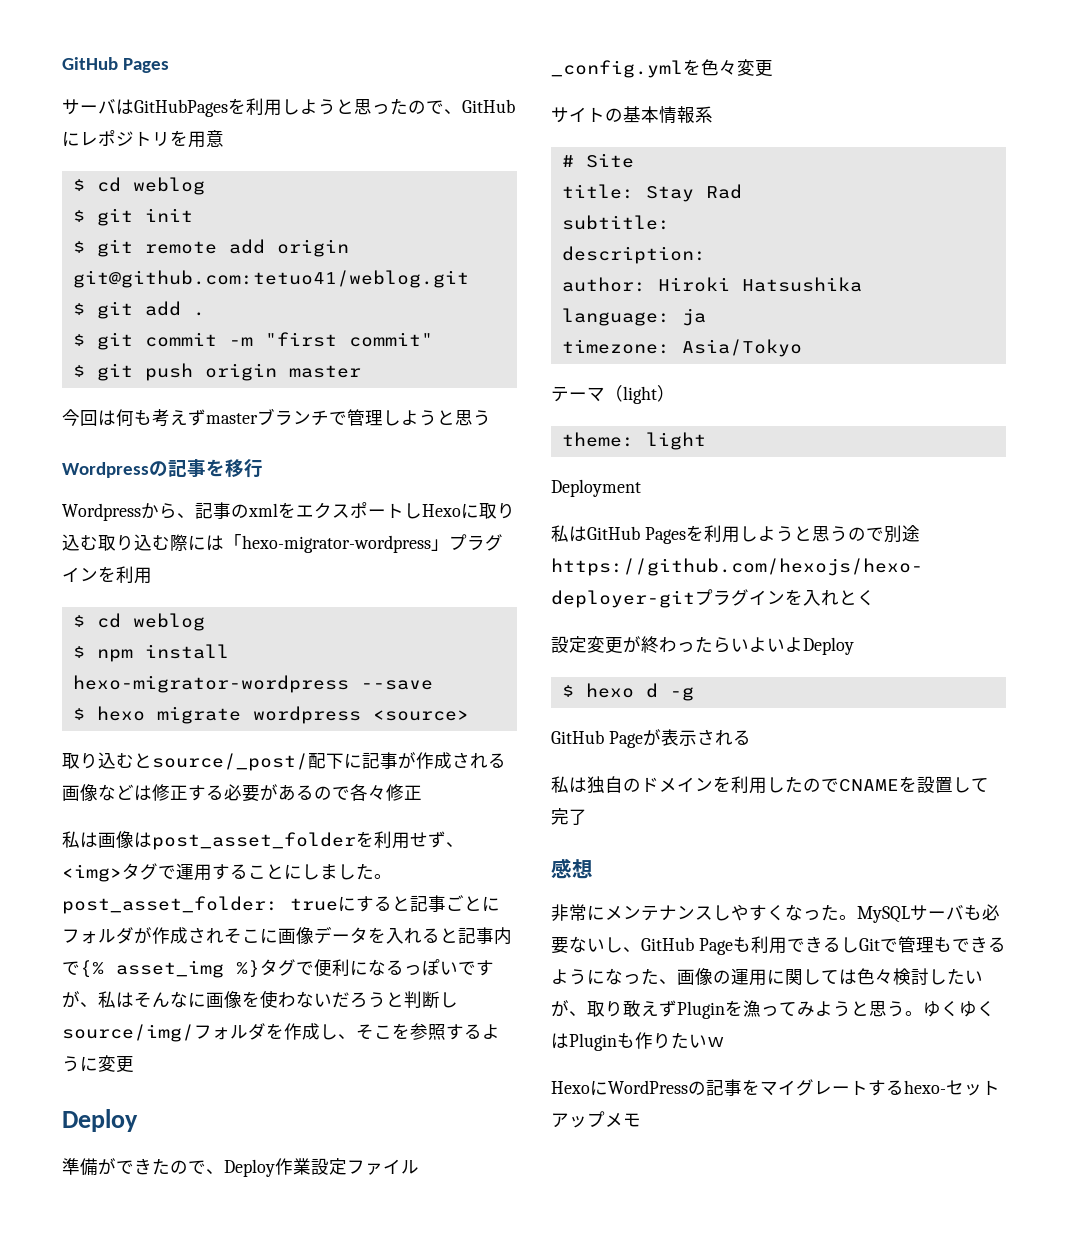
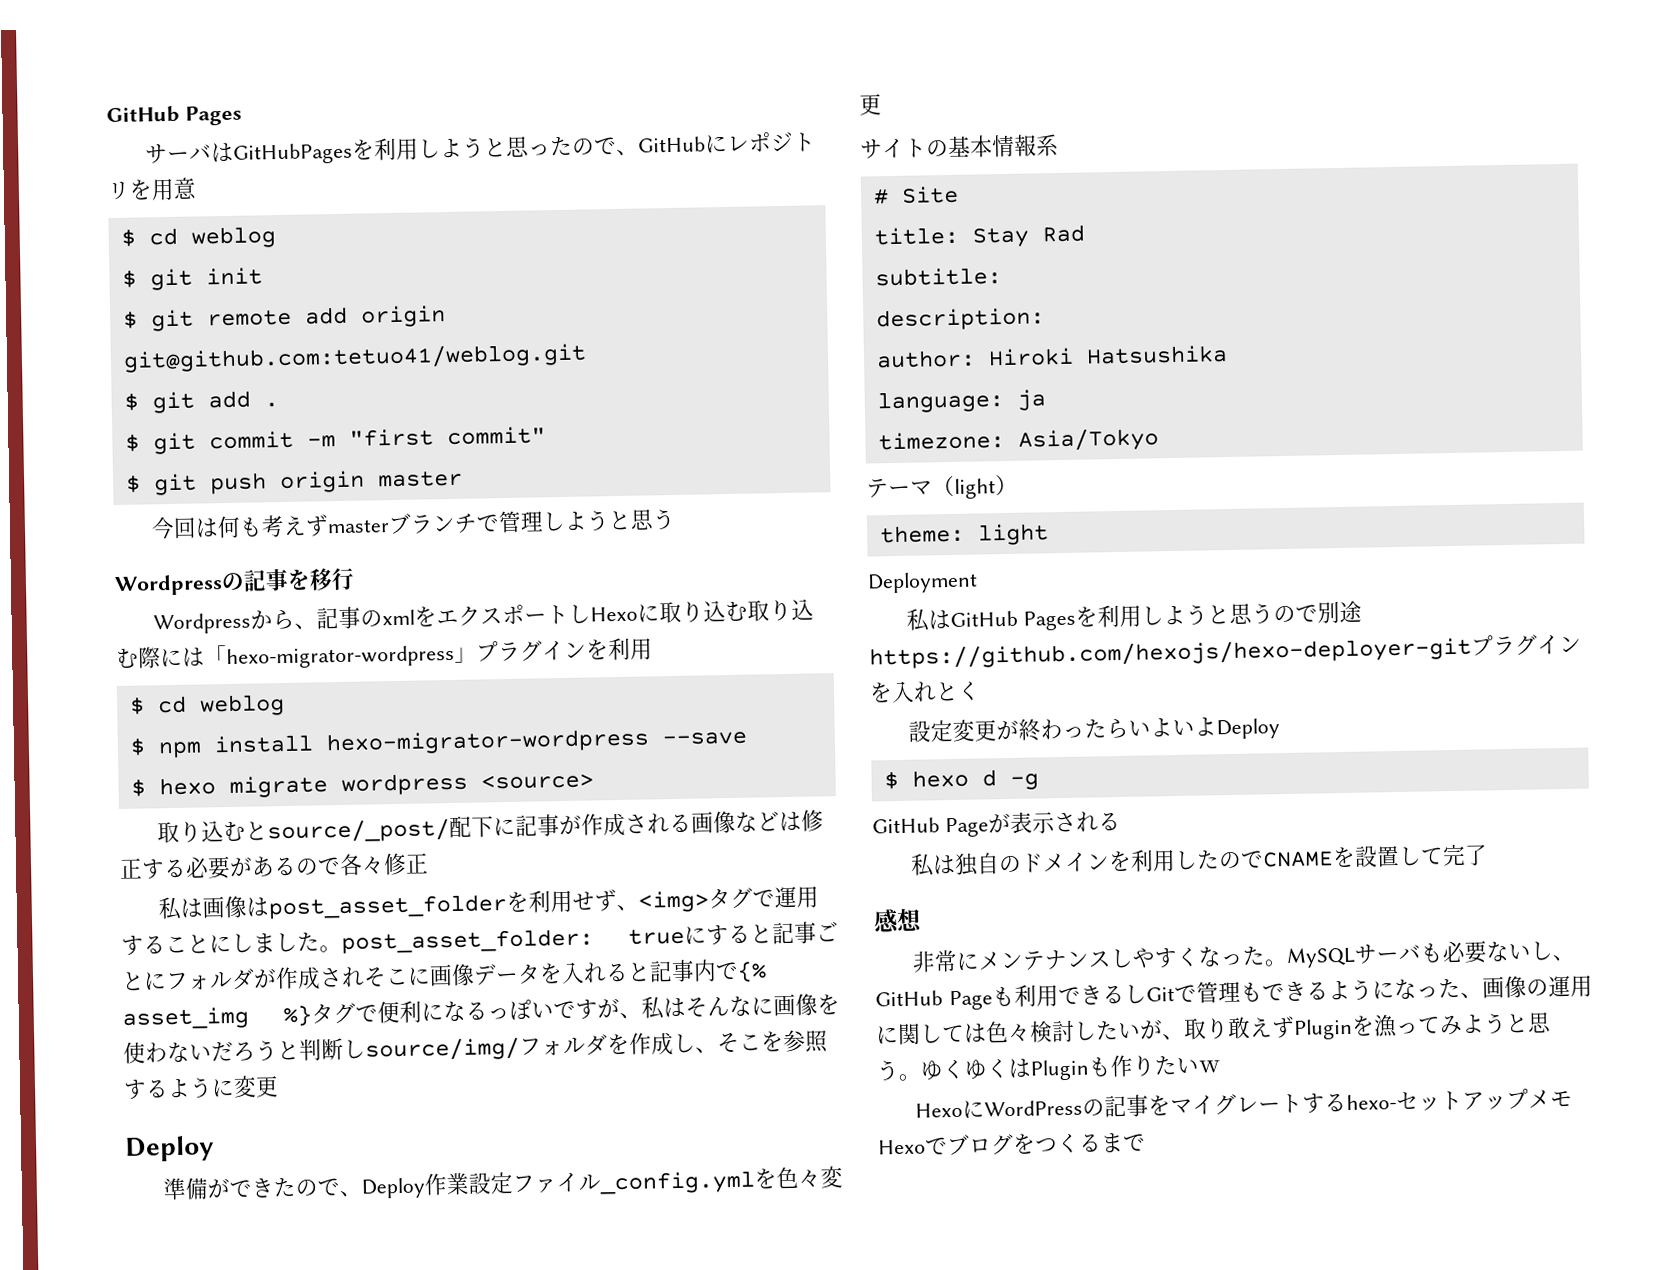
(641, 1120) none -> [878,1132,1146,1156] Hexoでブログをつくるまで

